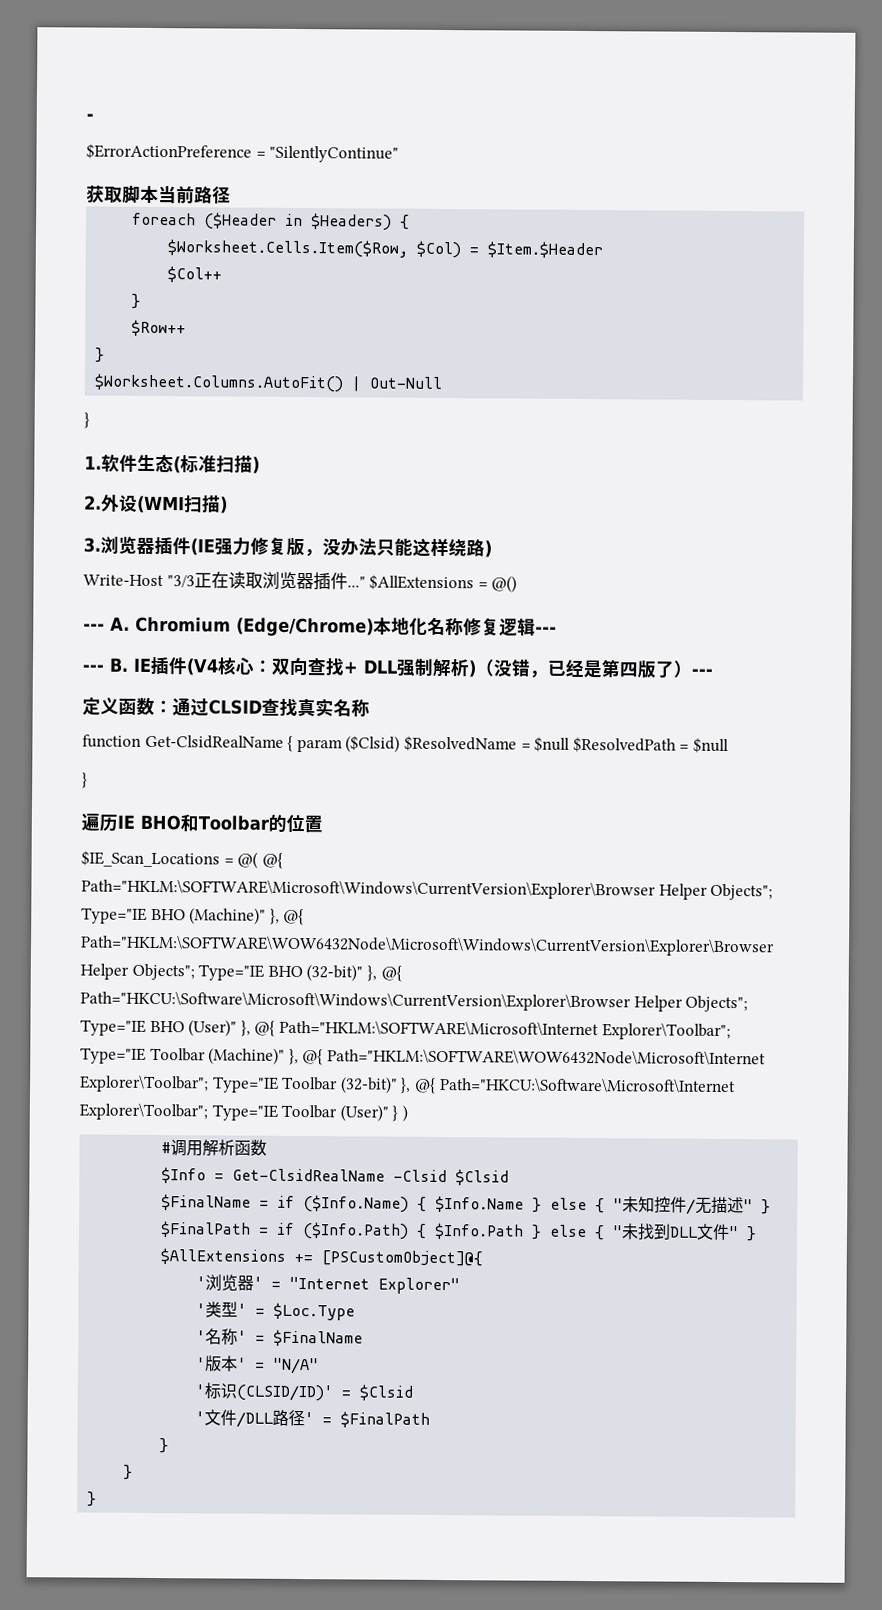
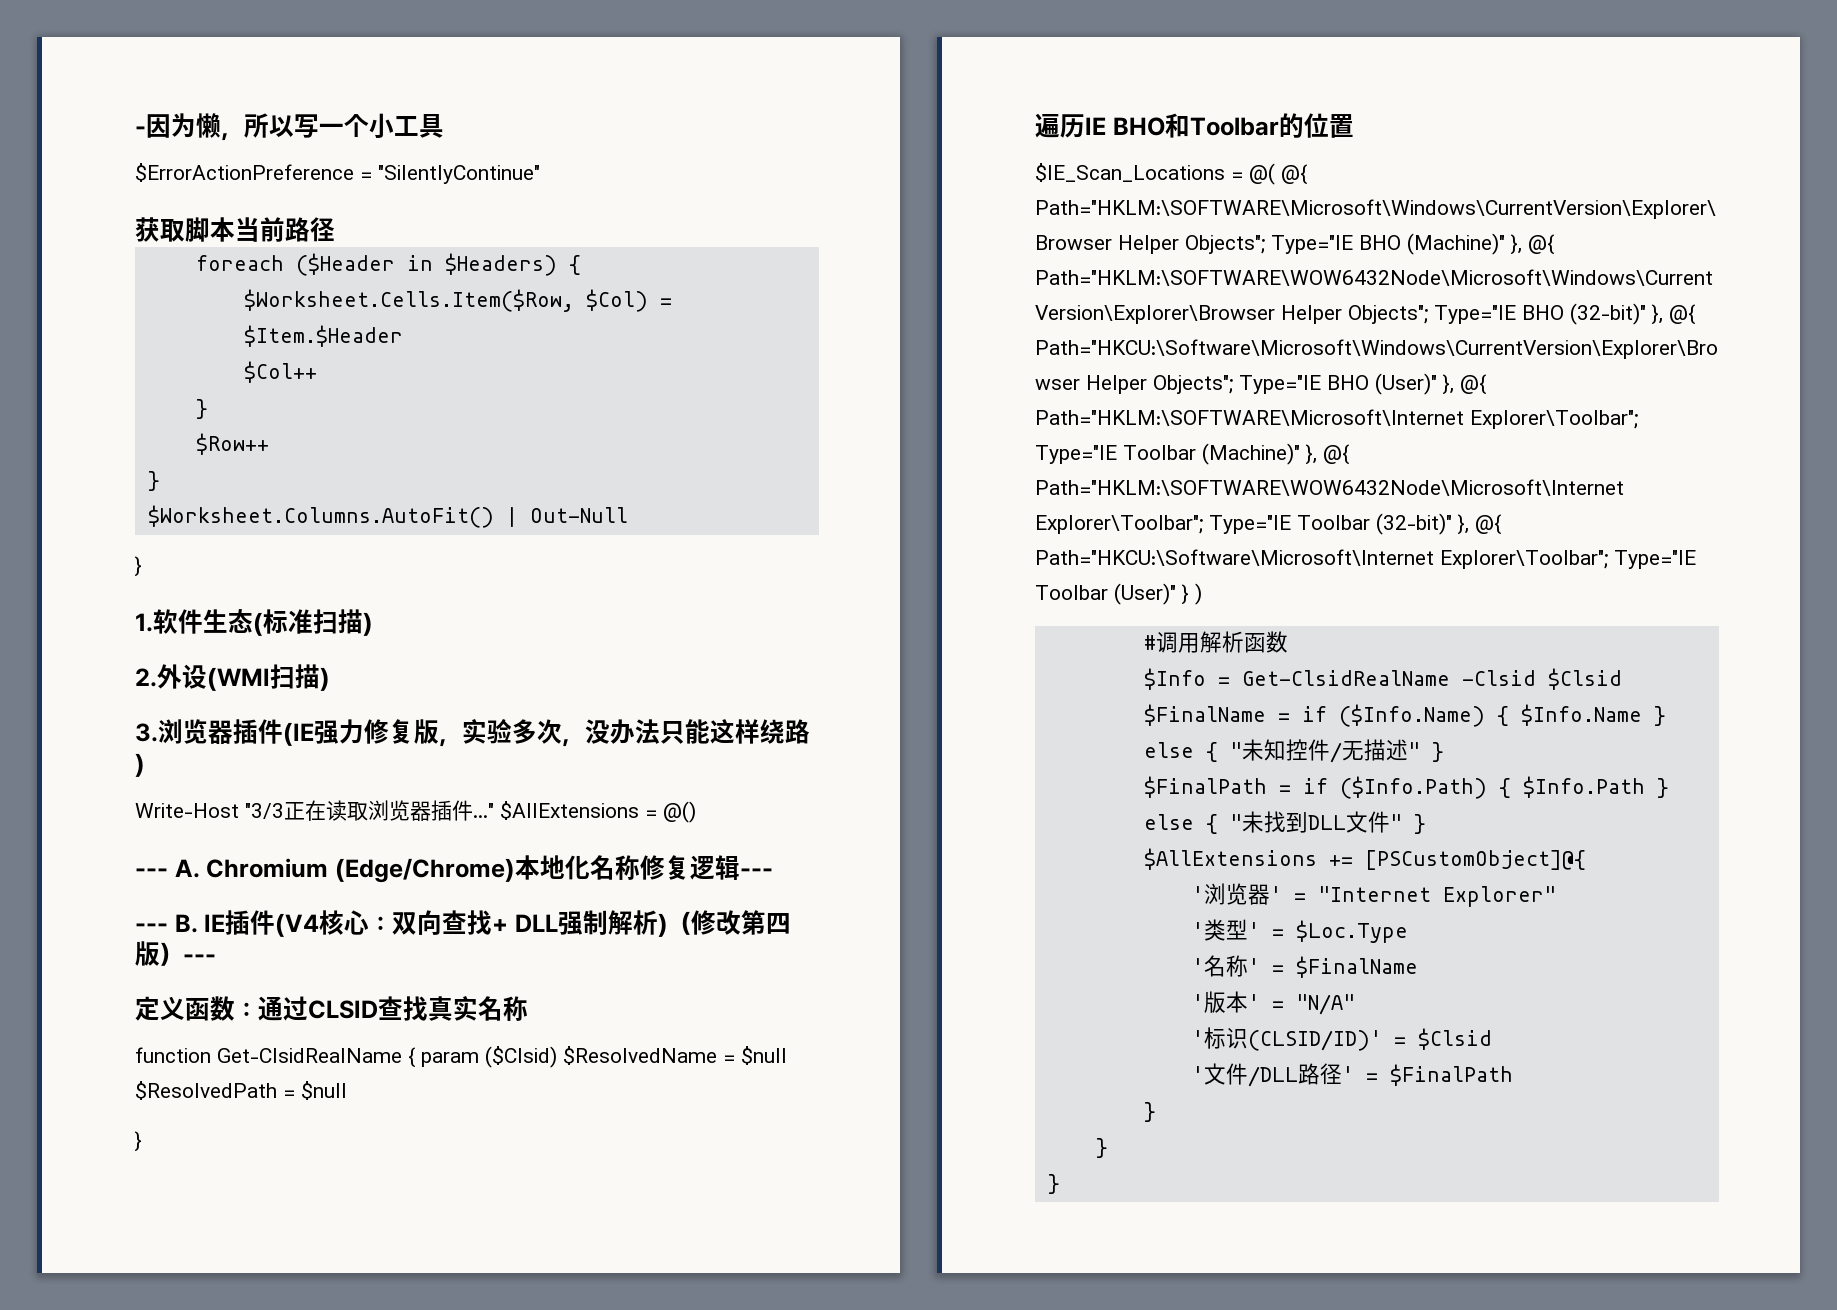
(94, 117) none -> [146,113,444,141] 因为懒，所以写一个小工具
(323, 553) none -> [462,719,585,747] 实验多次，
[493,659,675,679] 没错，已经是第四版了 -> [690,910,791,935] [135,941,160,966] 修改第四版

